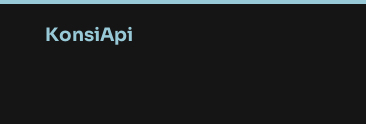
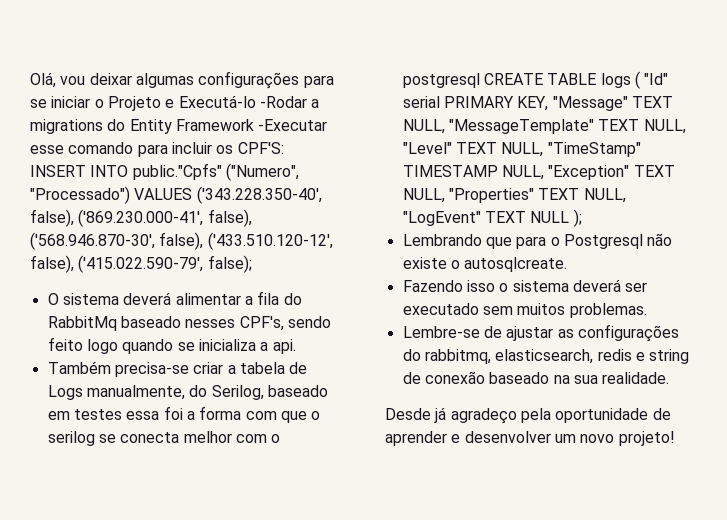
[45,26,133,45] KonsiApi -> [30,71,334,89] [30,95,320,111] [30,119,328,134] [30,142,284,157] [30,163,299,181] [30,186,322,204] [30,209,252,227] [30,232,333,250] [30,255,252,273] [47,291,302,305] [47,316,331,331] [47,337,296,354] [47,361,308,377] [47,385,328,400] [47,406,321,423] [47,431,281,446] [402,71,669,89] [402,96,673,111] [402,119,686,134] [402,142,641,157] [402,165,675,180] [402,188,626,203] [402,209,582,227] [402,233,673,249] [402,257,568,272] [402,279,648,292] [402,303,647,318] [402,324,679,342] [402,349,690,364] [402,371,670,384] [385,407,671,424] [385,431,675,446] Olá, vou deixar algumas configurações para se iniciar o Projeto e Executá-lo -Rodar a migrations do Entity Framework -Executar esse comando para incluir os CPF'S: INSERT INTO public."Cpfs" ("Numero", "Processado") VALUES ('343.228.350-40', false), ('869.230.000-41', false), ('568.946.870-30', false), ('433.510.120-12', false), ('415.022.590-79', false); // O sistema deverá alimentar a fila do RabbitMq baseado nesses CPF's, sendo feito logo quando se inicializa a api. // Também precisa-se criar a tabela de Logs manualmente, do Serilog, baseado em testes essa foi a forma com que o serilog se conecta melhor com o postgresql CREATE TABLE logs ( "Id" serial PRIMARY KEY, "Message" TEXT NULL, "MessageTemplate" TEXT NULL, "Level" TEXT NULL, "TimeStamp" TIMESTAMP NULL, "Exception" TEXT NULL, "Properties" TEXT NULL, "LogEvent" TEXT NULL ); // Lembrando que para o Postgresql não existe o autosqlcreate. // Fazendo isso o sistema deverá ser executado sem muitos problemas. // Lembre-se de ajustar as configurações do rabbitmq, elasticsearch, redis e string de conexão baseado na sua realidade. // Desde já agradeço pela oportunidade de aprender e desenvolver um novo projeto!

